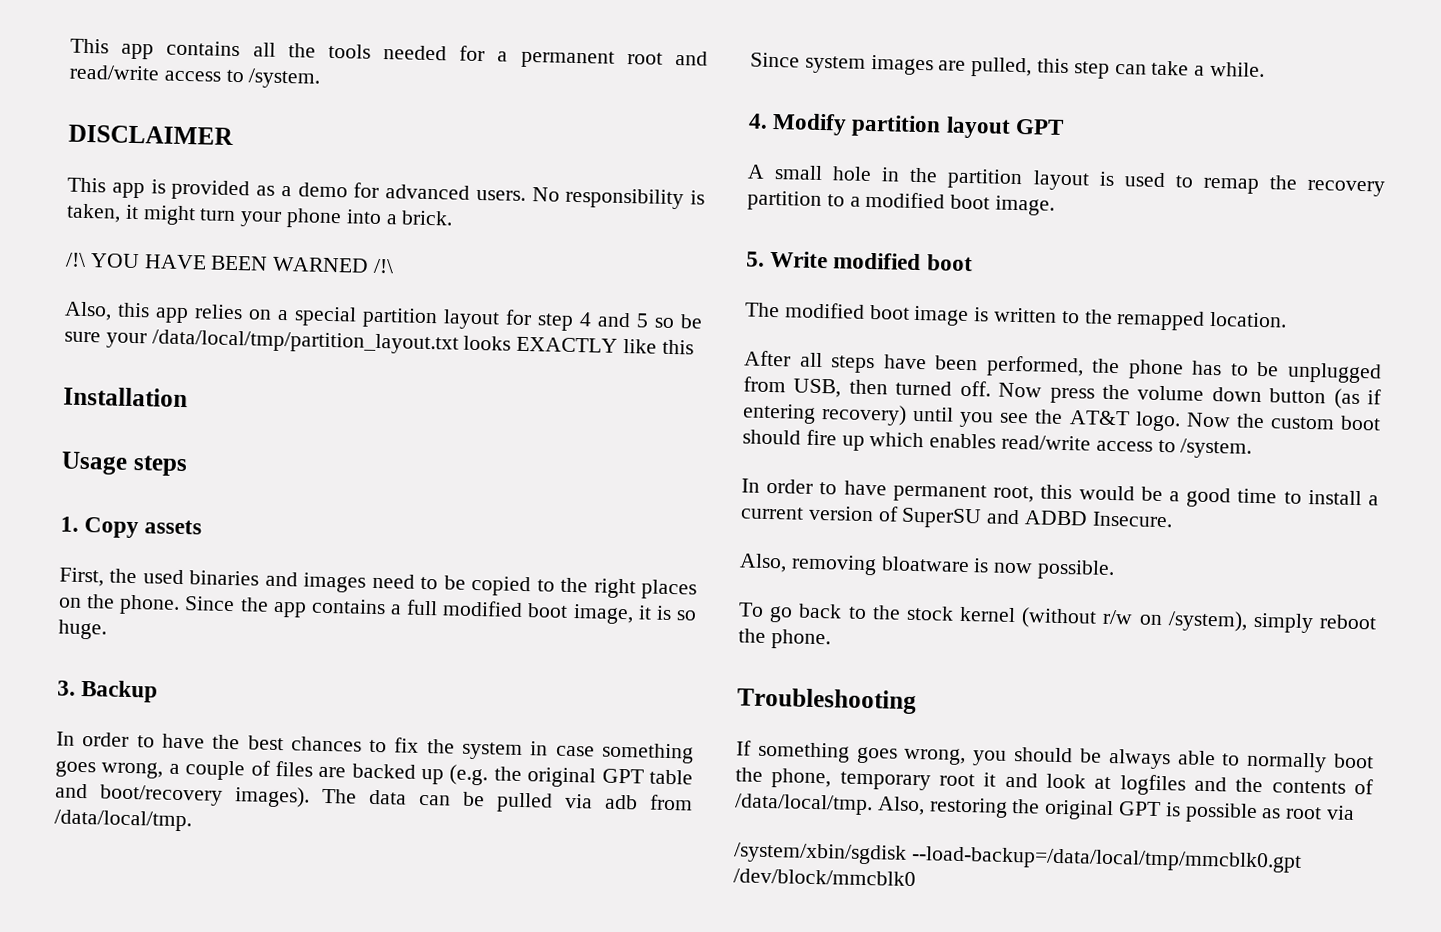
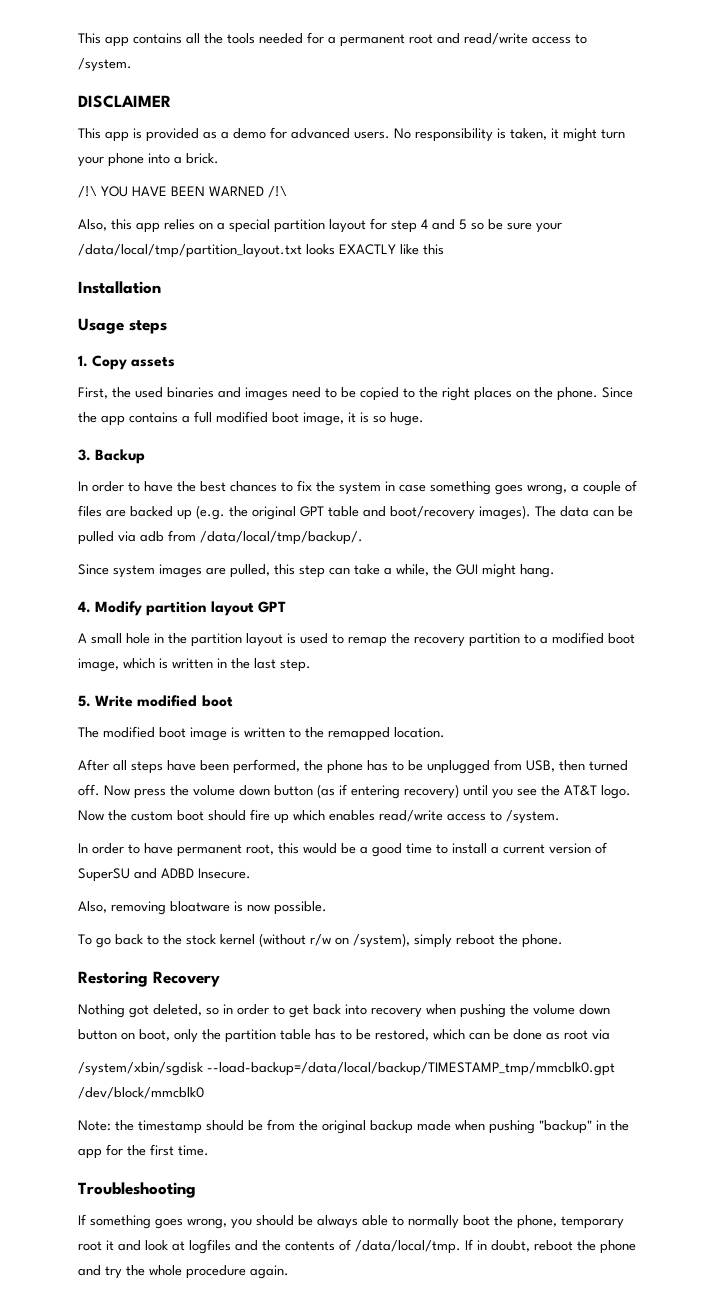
[54,809,192,832] /data/local/tmp. -> [200,531,363,545] /data/local/tmp/backup/.
[1210,61,1266,78] while. -> [396,564,555,578] while, the GUI might hang.
[995,195,1056,216] image. -> [78,658,311,672] image, which is written in the last step.
(831, 639) none -> [78,971,220,987] [78,1004,610,1018] [78,1029,610,1043] [78,1062,615,1076] [78,1087,204,1099] [78,1119,629,1134] [78,1144,209,1159] // Restoring Recovery // Nothing got deleted, so in order to get back into recovery when pushing the volume down button on boot, only the partition table has to be restored, which can be done as root via // /system/xbin/sgdisk --load-backup=/data/local/backup/TIMESTAMP_tmp/mmcblk0.gpt /dev/block/mmcblk0 // Note: the timestamp should be from the original backup made when pushing "backup" in the app for the first time.
[876,796,1356,824] [733,842,1302,873] [733,868,916,887] Also, restoring the original GPT is possible as root via // /system/xbin/sgdisk --load-backup=/data/local/tmp/mmcblk0.gpt /dev/block/mmcblk0 -> [465,1239,636,1254] [78,1265,289,1279] If in doubt, reboot the phone and try the whole procedure again.

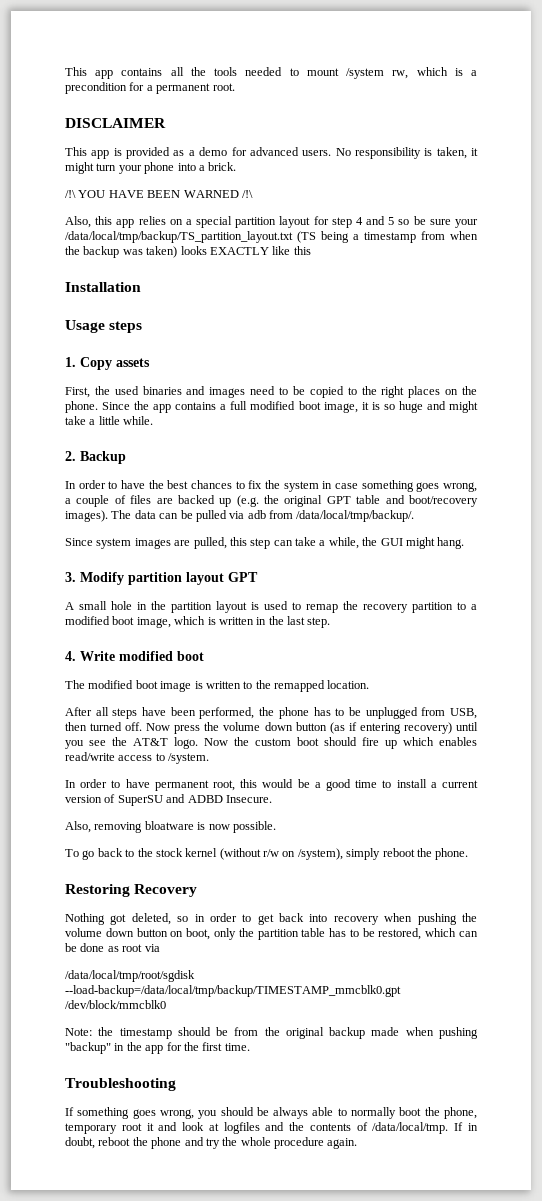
[307,32,587,47] [78,58,132,72] for a permanent root and read/write access to /system. -> [289,67,477,79] [65,82,235,94] to mount /system rw, which is a precondition for a permanent root.
[78,244,302,258] /data/local/tmp/partition_layout.txt -> [65,231,478,243] [65,246,178,258] /data/local/tmp/backup/TS_partition_layout.txt (TS being a timestamp from when the backup was taken)
[390,412,424,426] [78,449,91,461] huge. // 3. -> [398,401,478,413] [65,416,154,425] [65,451,76,461] huge and might take a little while. // 2.
[78,601,91,613] 4. -> [65,572,76,582] 3.
[78,695,91,707] 5. -> [65,651,76,661] 4.
[78,1062,615,1076] /system/xbin/sgdisk --load-backup=/data/local/backup/TIMESTAMP_tmp/mmcblk0.gpt -> [65,970,195,982] [65,985,401,997] /data/local/tmp/root/sgdisk --load-backup=/data/local/tmp/backup/TIMESTAMP_mmcblk0.gpt

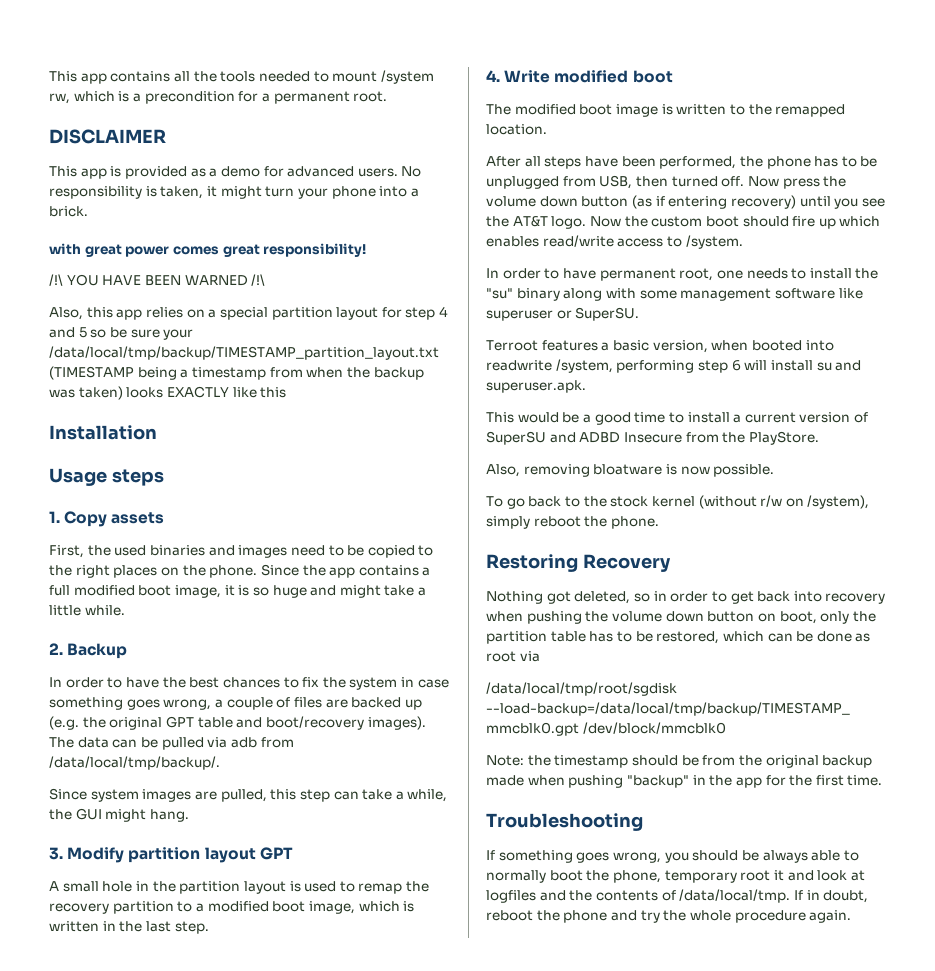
(237, 166) none -> [49,243,367,257] // with great power comes great responsibility!
[65,231,316,243] /data/local/tmp/backup/TS_partition_layout.txt (TS -> [49,346,439,360] [49,366,134,380] /data/local/tmp/backup/TIMESTAMP_partition_layout.txt (TIMESTAMP
[240,779,258,788] this -> [716,268,879,279] [486,288,863,301] [486,307,640,321] [486,340,834,353] [486,359,862,373] [486,380,586,393] [486,412,514,423] one needs to install the "su" binary along with some management software like superuser or SuperSU. // Terroot features a basic version, when booted into readwrite /system, performing step 6 will install su and superuser.apk. // This
[225,795,272,803] Insecure. -> [623,431,819,445] Insecure from the PlayStore.

